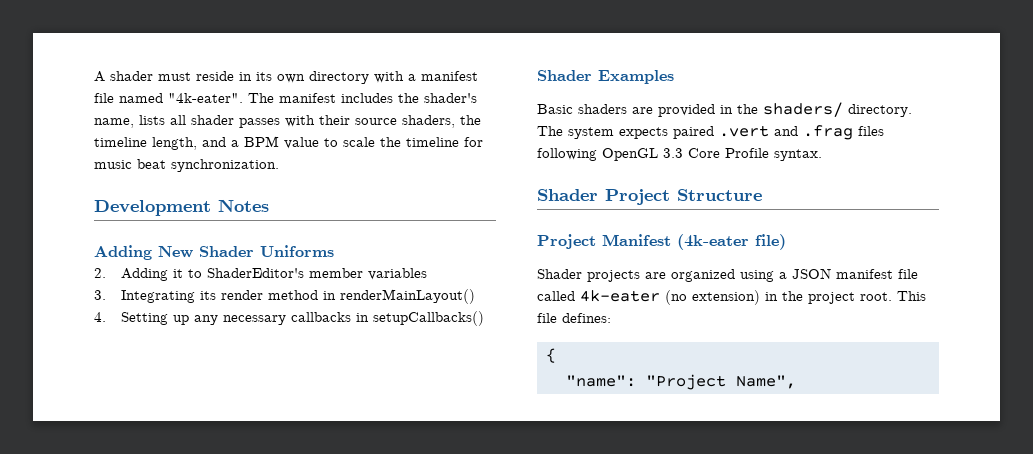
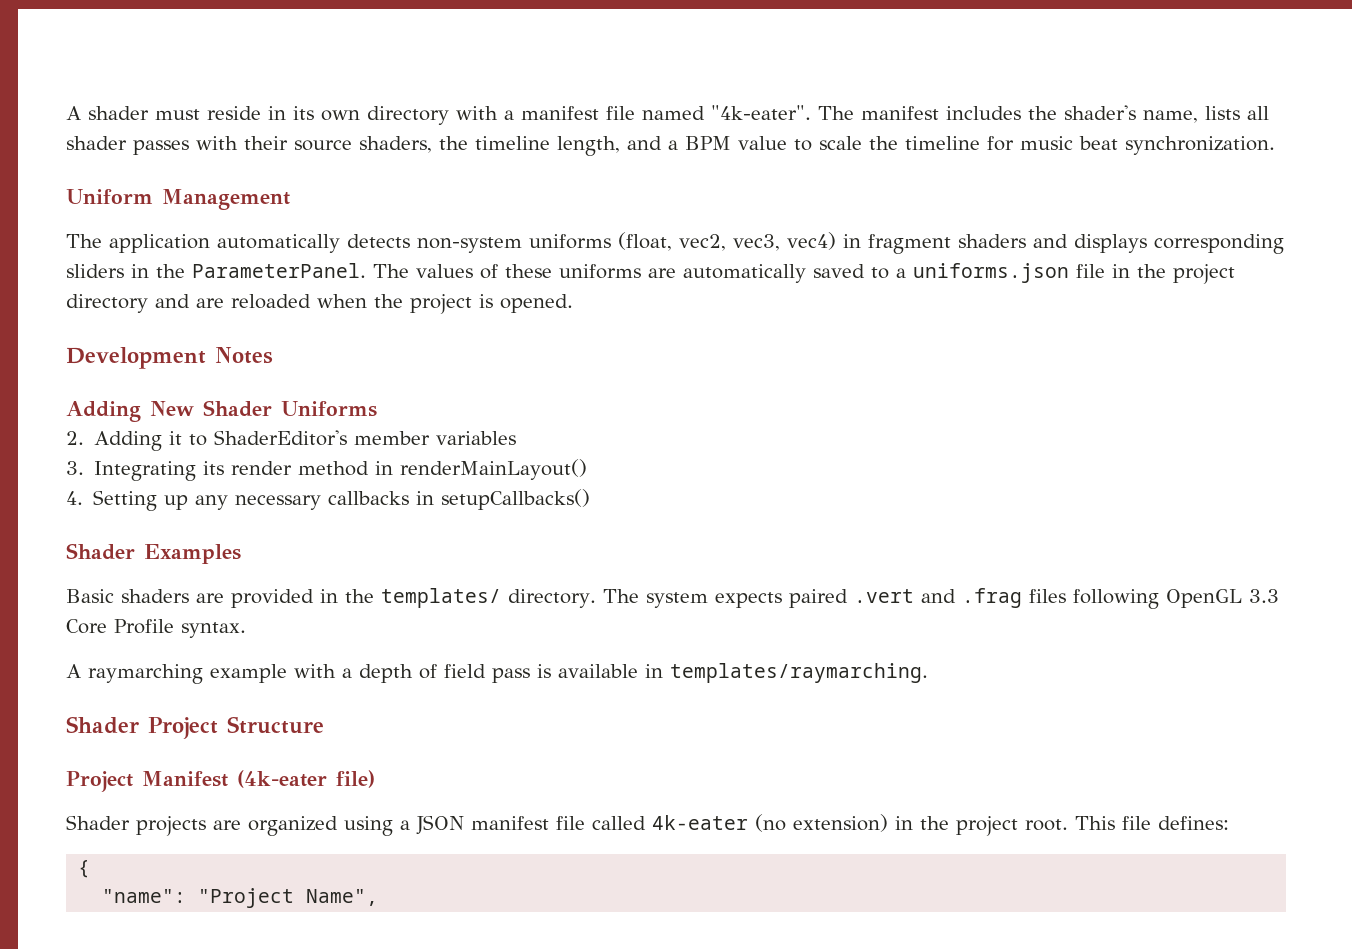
(279, 165) none -> [66,189,290,210] [66,232,1284,254] [66,263,1235,284] [66,294,573,314] // Uniform Management // The application automatically detects non-system uniforms (float, vec2, vec3, vec4) in fragment shaders and displays corresponding sliders in the ParameterPanel. The values of these uniforms are automatically saved to a uniforms.json file in the project directory and are reloaded when the project is opened.
[763,102,843,117] shaders/ -> [381,588,501,608] templates/
(822, 155) none -> [66,663,928,684] // A raymarching example with a depth of field pass is available in templates/raymarching.

